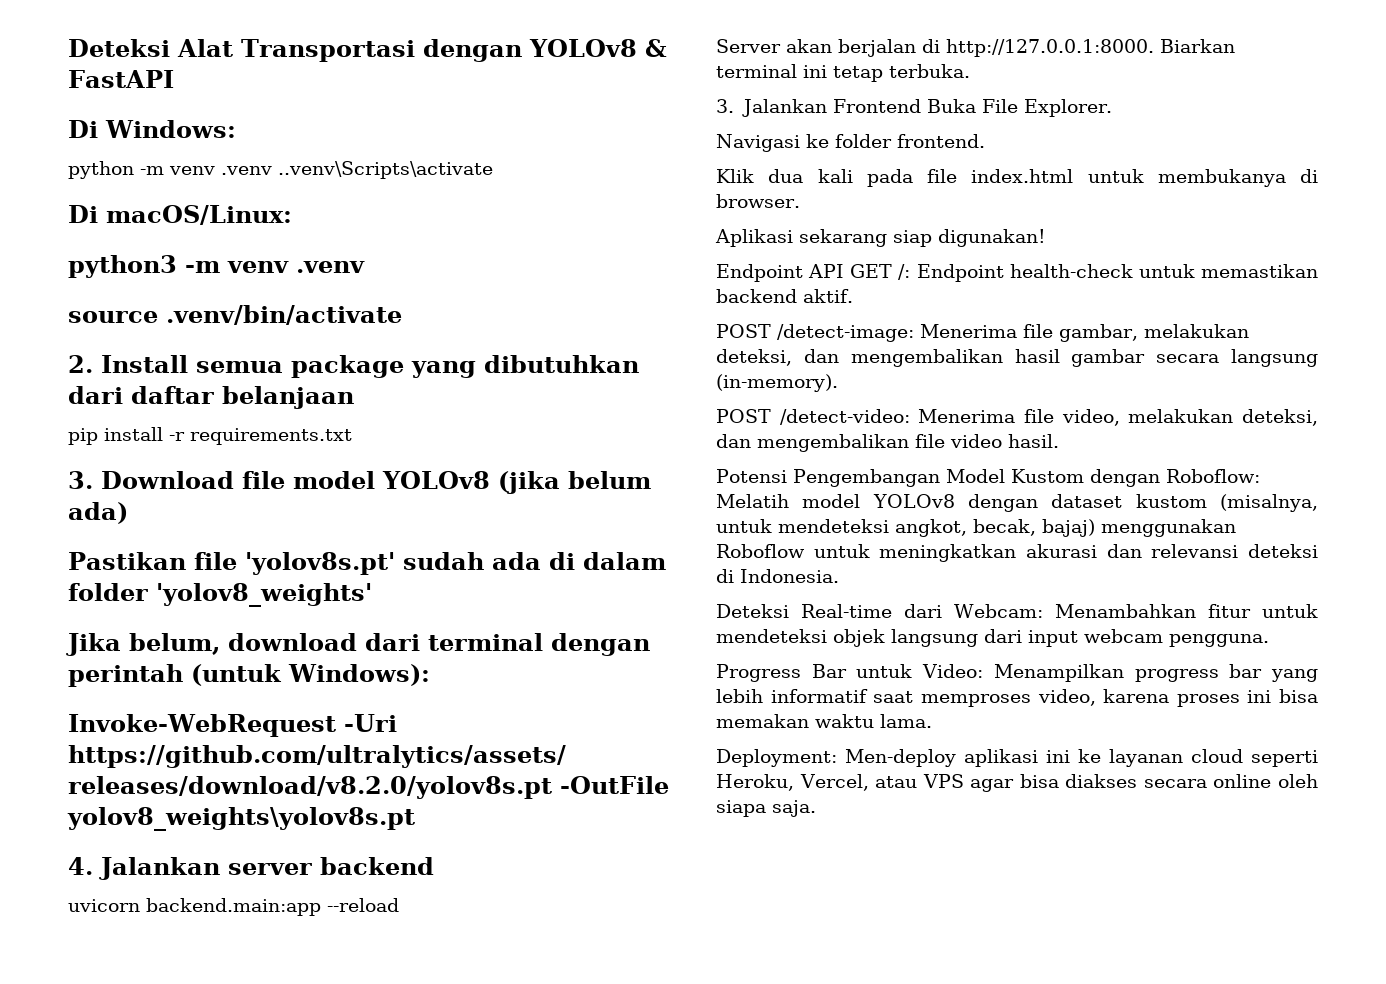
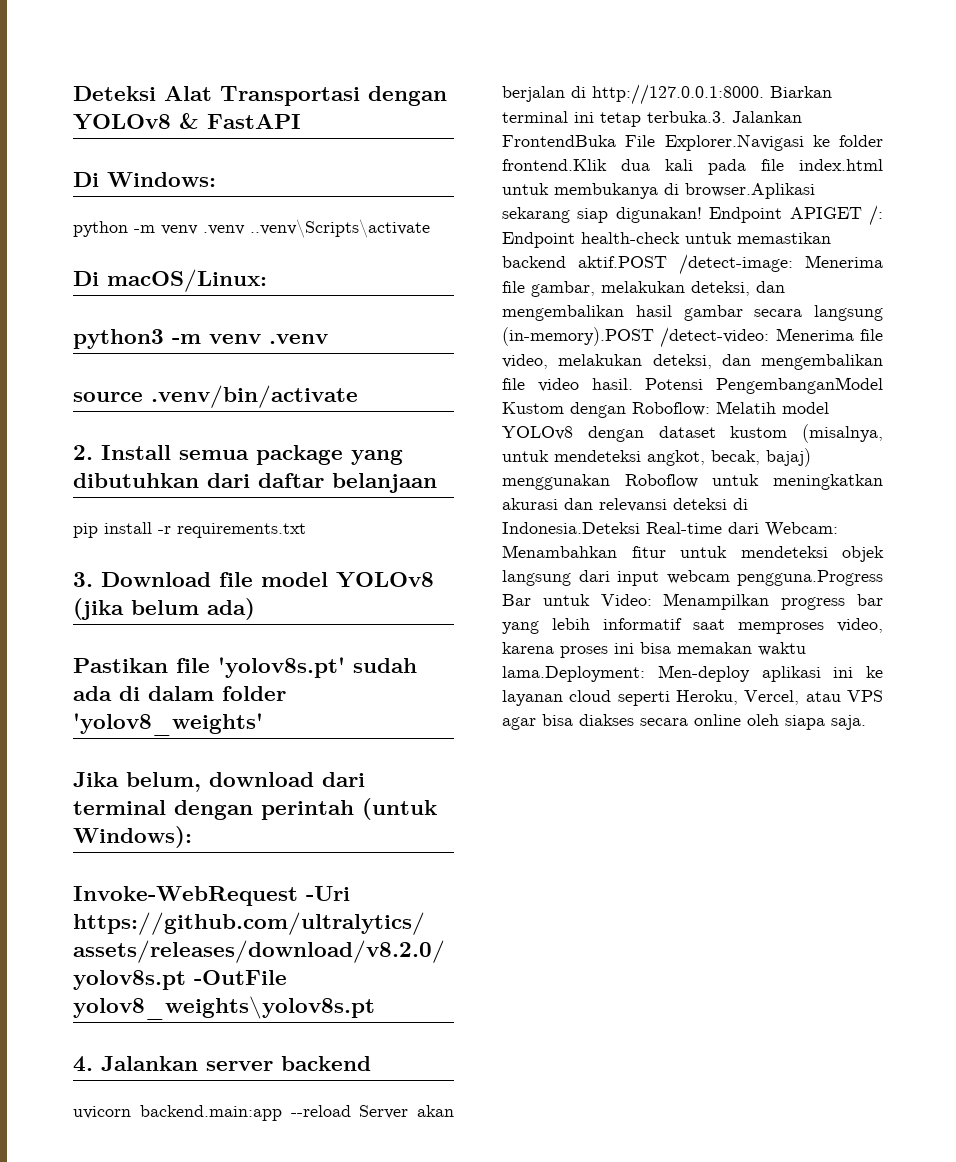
(399, 905) // -> (351, 1111) none
[889,64,970,78] [716,99,1113,117] [716,134,985,152] [716,169,754,183] terbuka. // 3. Jalankan Frontend Buka File Explorer. // Navigasi ke folder frontend. // Klik -> [647,111,802,123] [502,134,883,151] [502,159,607,171] terbuka.3. Jalankan FrontendBuka File Explorer.Navigasi ke folder frontend.Klik
[716,194,800,208] [715,229,793,247] browser. // Aplikasi -> [685,183,815,199] browser.Aplikasi
[716,264,893,282] // Endpoint API GET -> [709,207,862,223] Endpoint APIGET
[803,289,853,303] [716,324,771,338] aktif. // POST -> [578,256,667,268] aktif.POST
[716,374,838,392] [716,409,771,423] (in-memory). // POST -> [502,327,654,346] (in-memory).POST
[716,469,1005,487] // Potensi Pengembangan Model -> [645,377,883,394] Potensi PengembanganModel
[740,569,839,583] [716,604,789,618] Indonesia. // Deteksi -> [502,522,640,534] Indonesia.Deteksi
[1169,634,1269,647] [716,664,801,682] pengguna. // Progress -> [737,570,883,586] pengguna.Progress
[880,714,932,728] [716,749,837,767] lama. // Deployment: -> [502,666,645,682] lama.Deployment:

